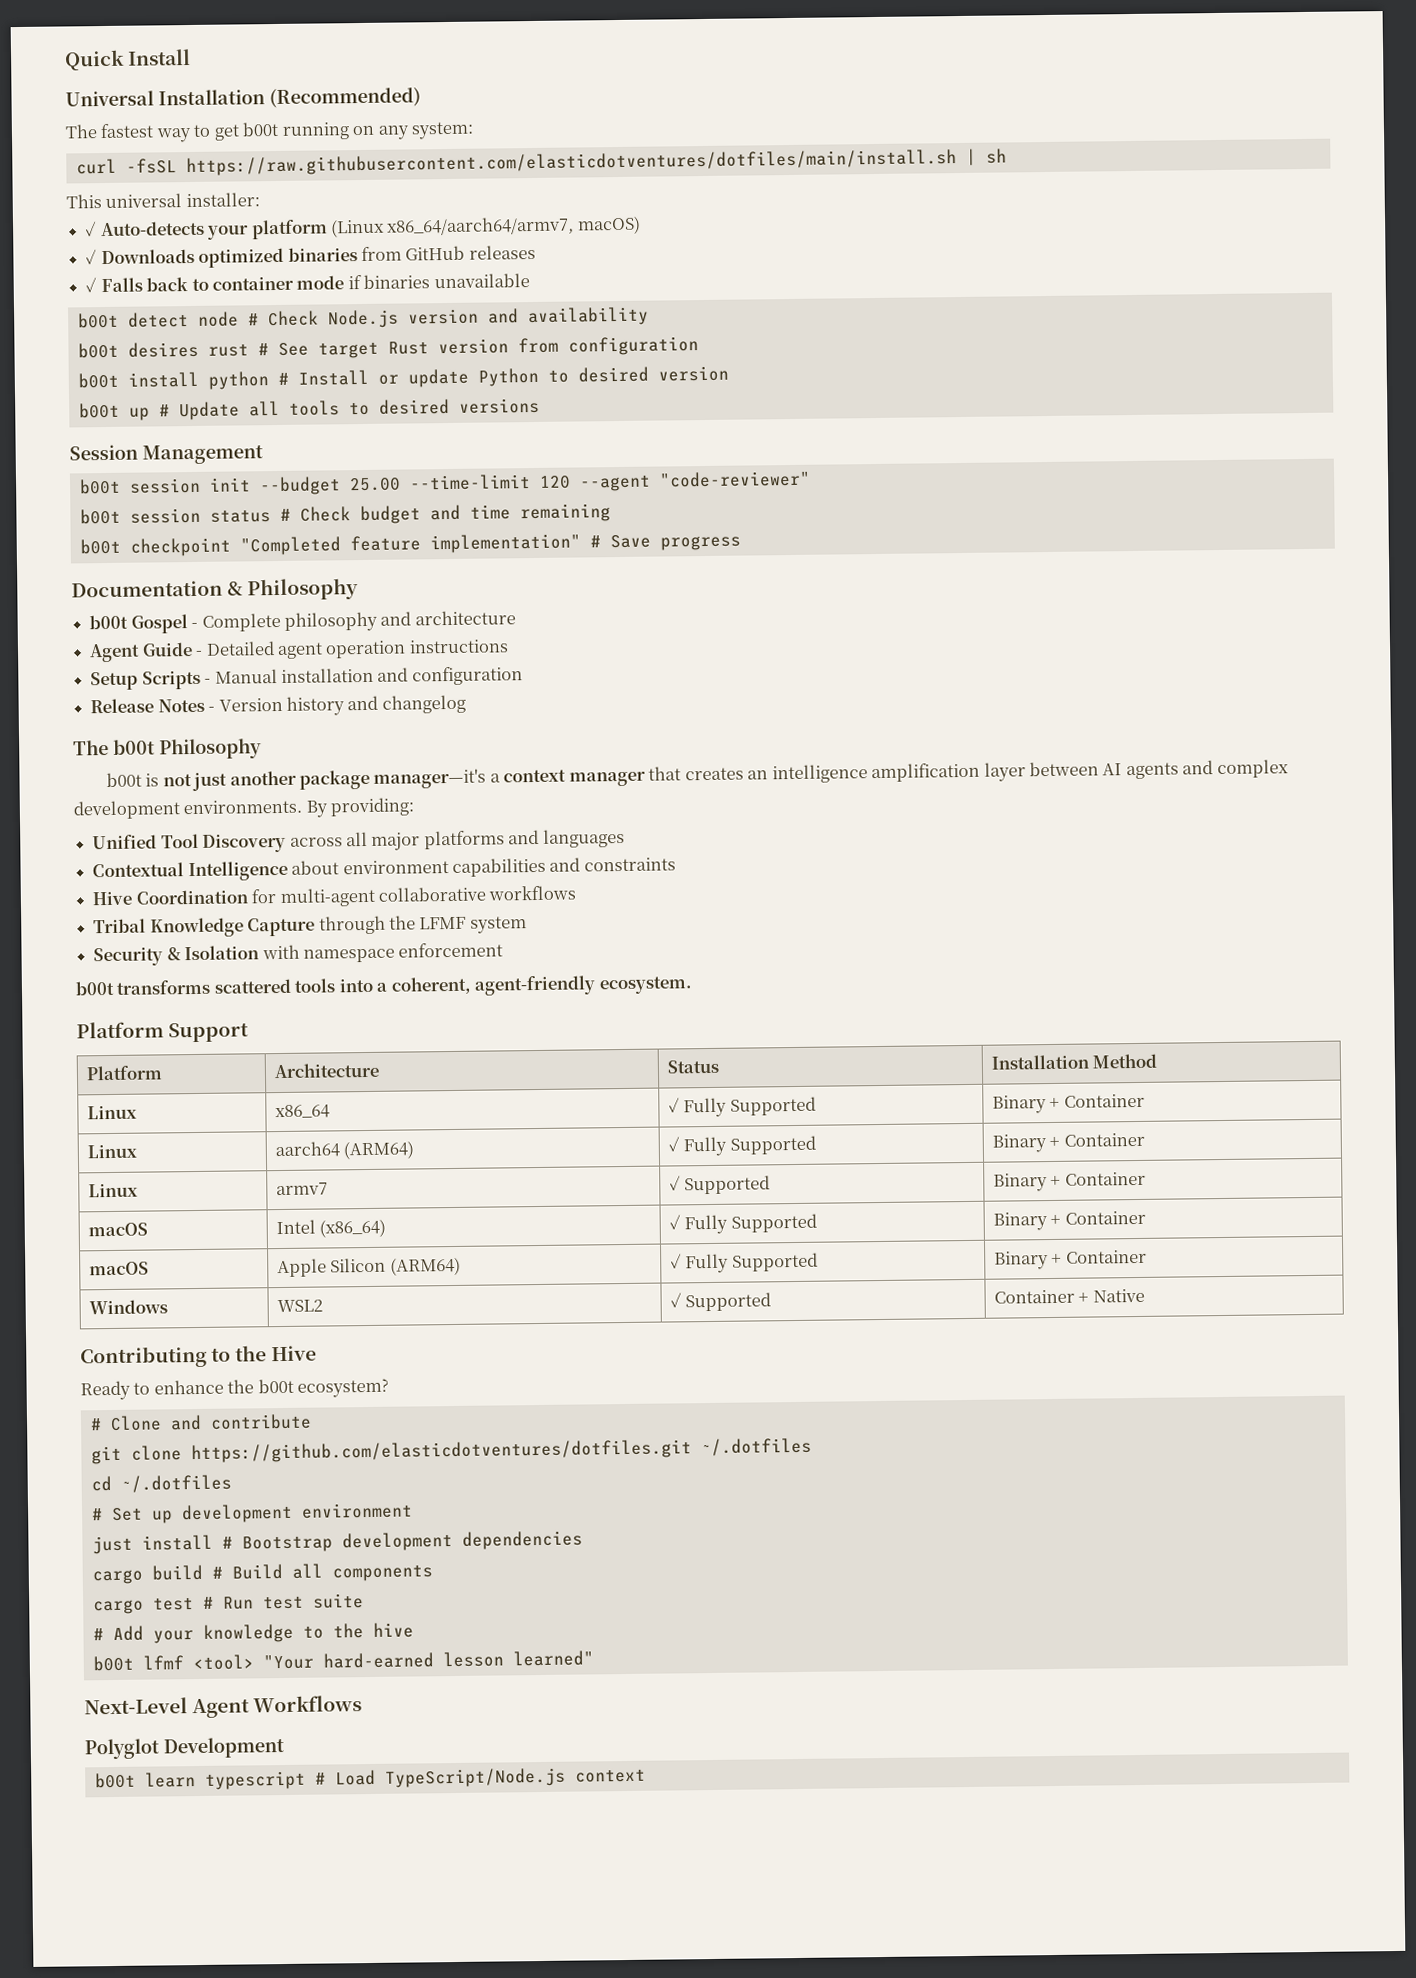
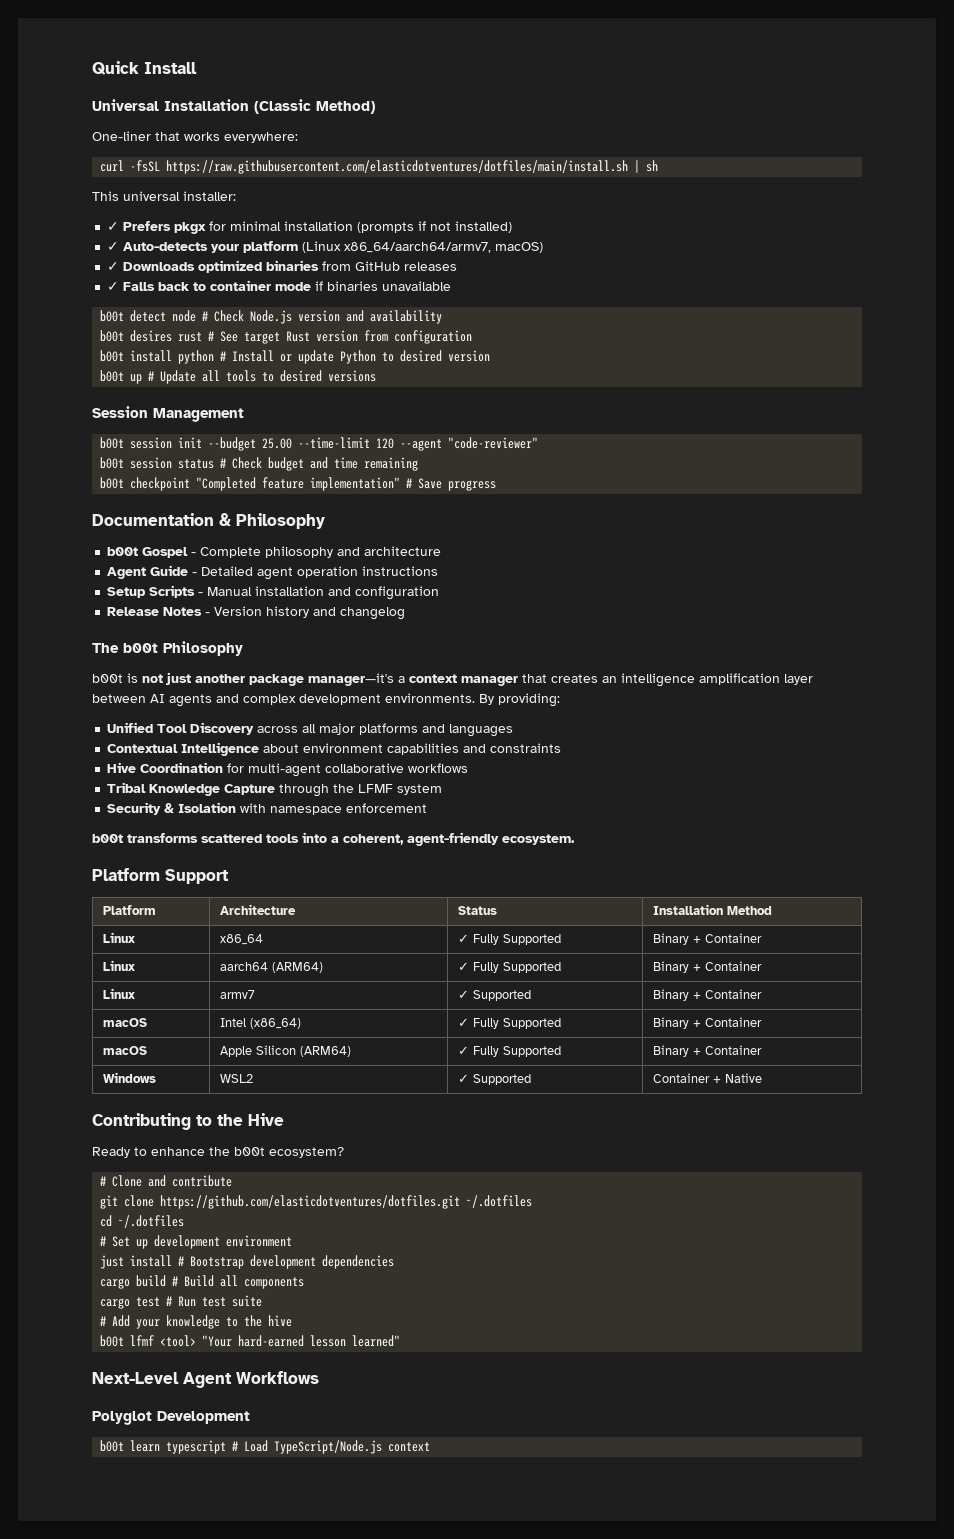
[269,87,421,109] [65,121,475,143] (Recommended) // The fastest way to get b00t running on any system: -> [254,99,375,114] [92,131,298,143] (Classic Method) // One-liner that works everywhere:
(260, 200) none -> [107,221,513,234] // ✓ Prefers pkgx for minimal installation (prompts if not installed)

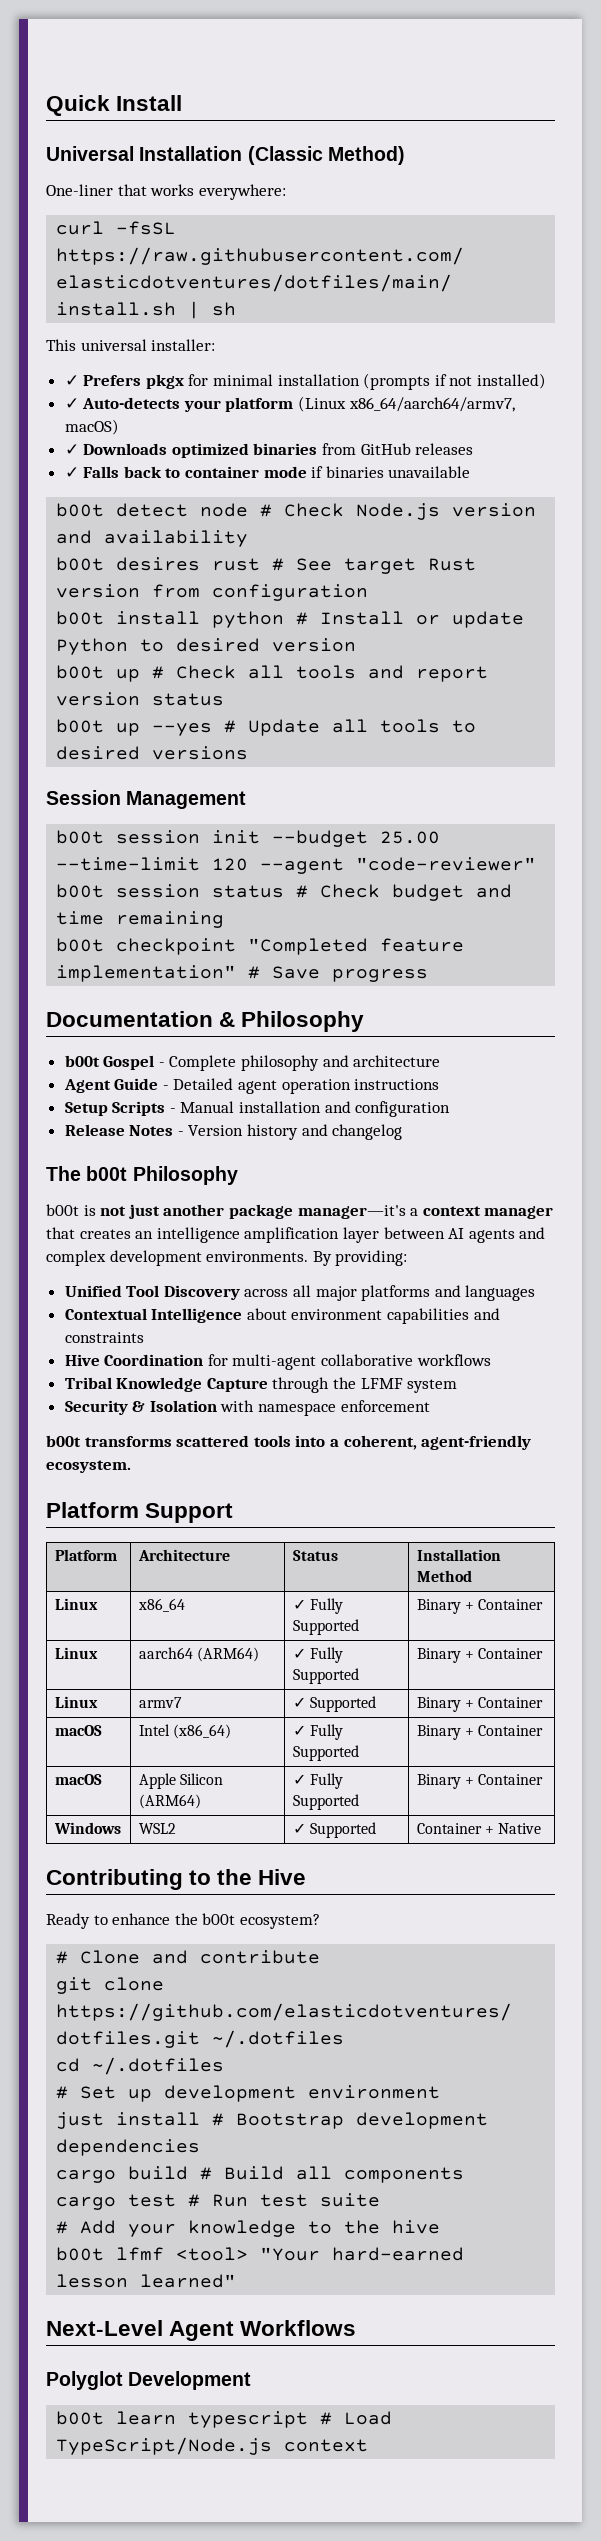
(155, 376) none -> [176,665,489,682] [56,692,225,706] [56,719,237,736] Check all tools and report version status // b00t up --yes #

